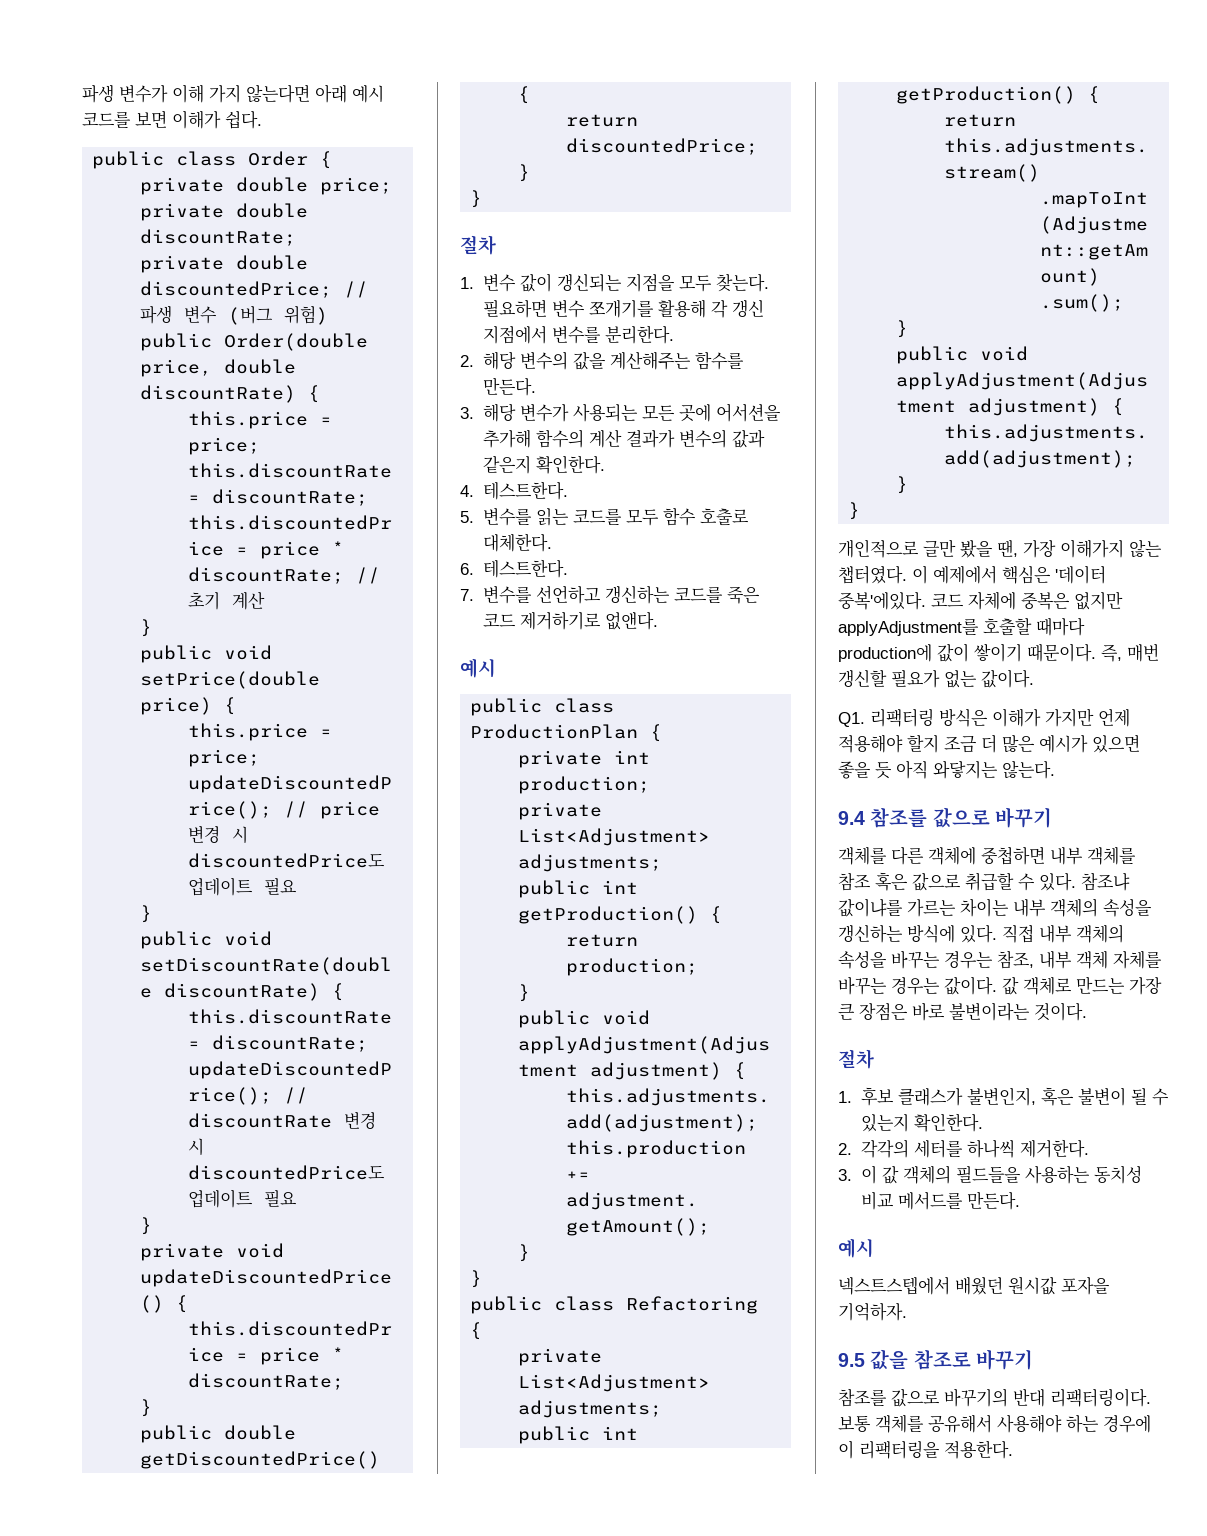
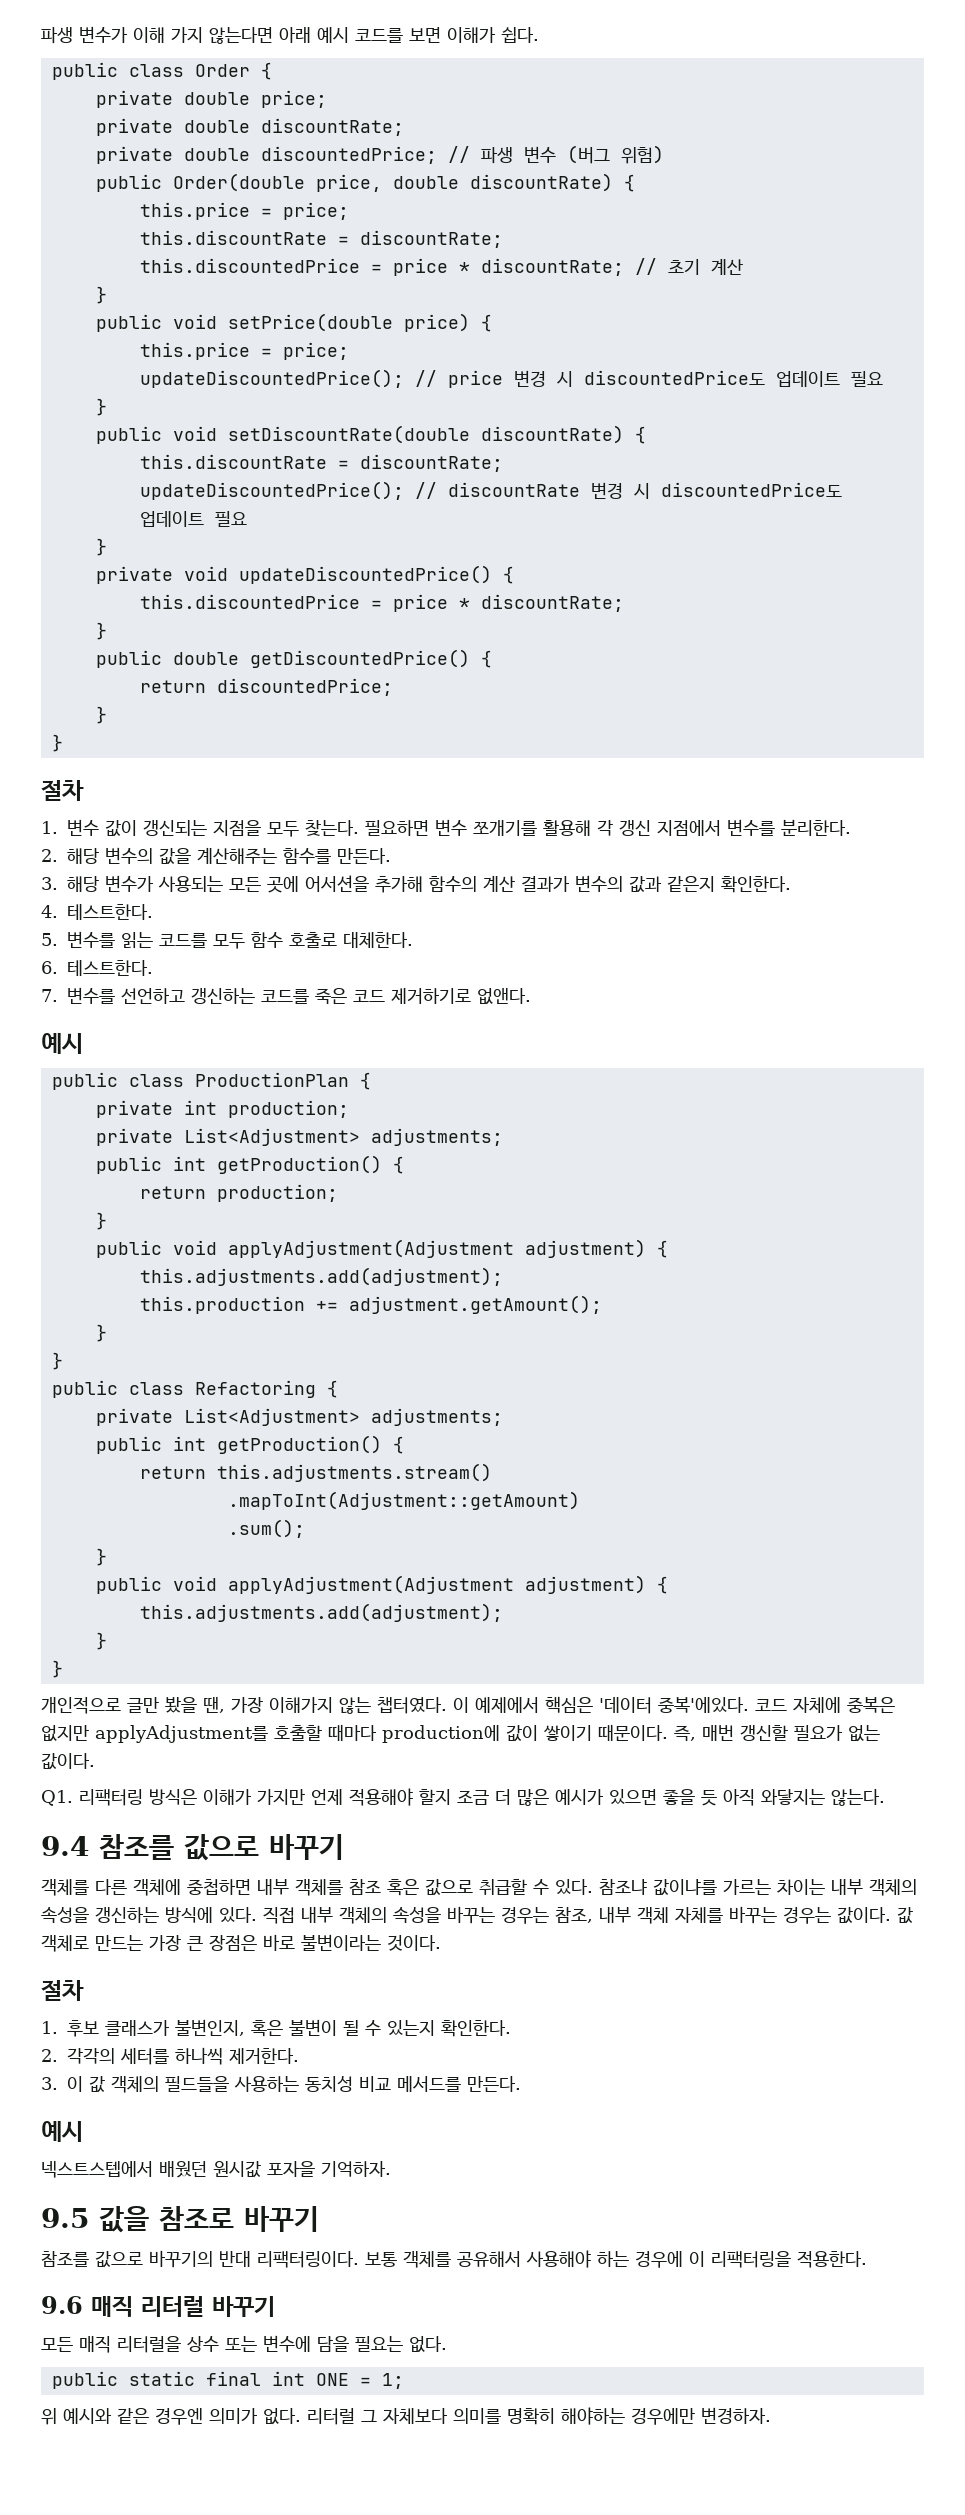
(1013, 1449) none -> [41,2296,275,2317] [41,2335,447,2353] [51,2371,404,2389] [41,2407,771,2425] // 9.6 매직 리터럴 바꾸기 // 모든 매직 리터럴을 상수 또는 변수에 담을 필요는 없다. // public static final int ONE = 1; // 위 예시와 같은 경우엔 의미가 없다. 리터럴 그 자체보다 의미를 명확히 해야하는 경우에만 변경하자.

